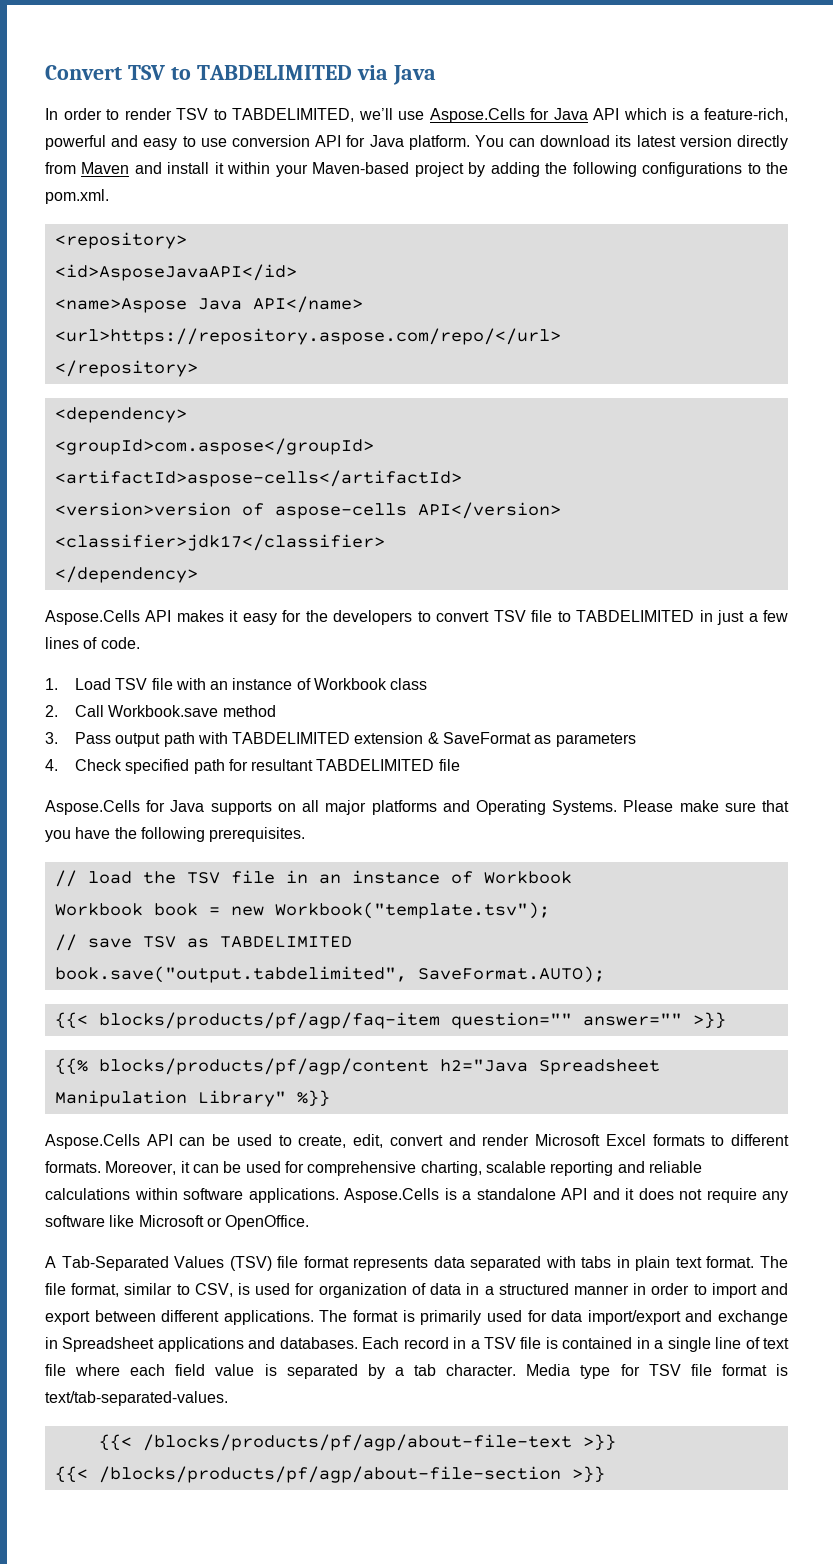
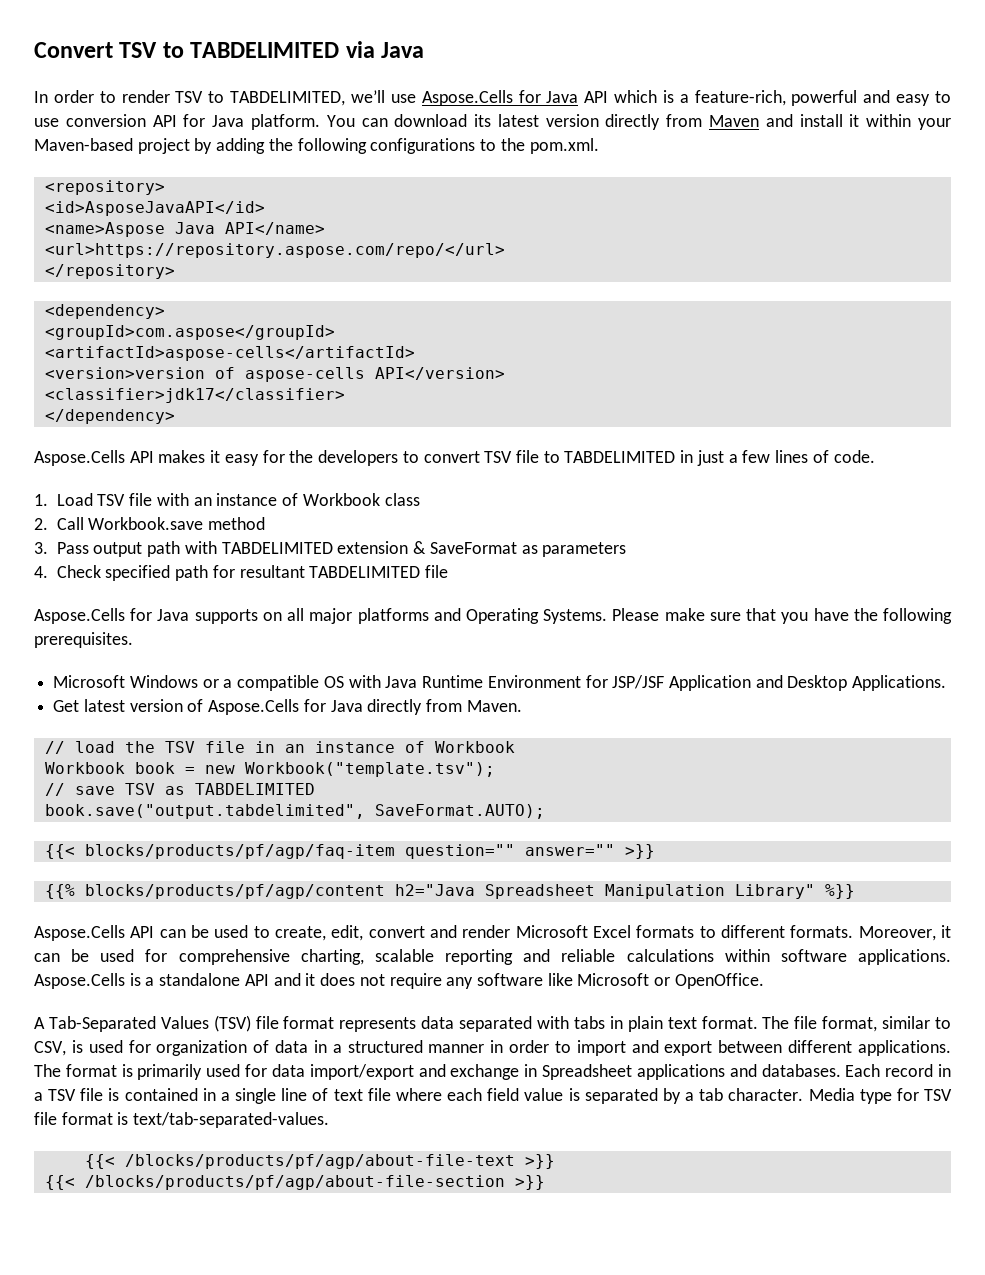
(306, 834) none -> [53,675,947,691] [53,699,522,715] // Microsoft Windows or a compatible OS with Java Runtime Environment for JSP/JSF Application and Desktop Applications. // Get latest version of Aspose.Cells for Java directly from Maven.

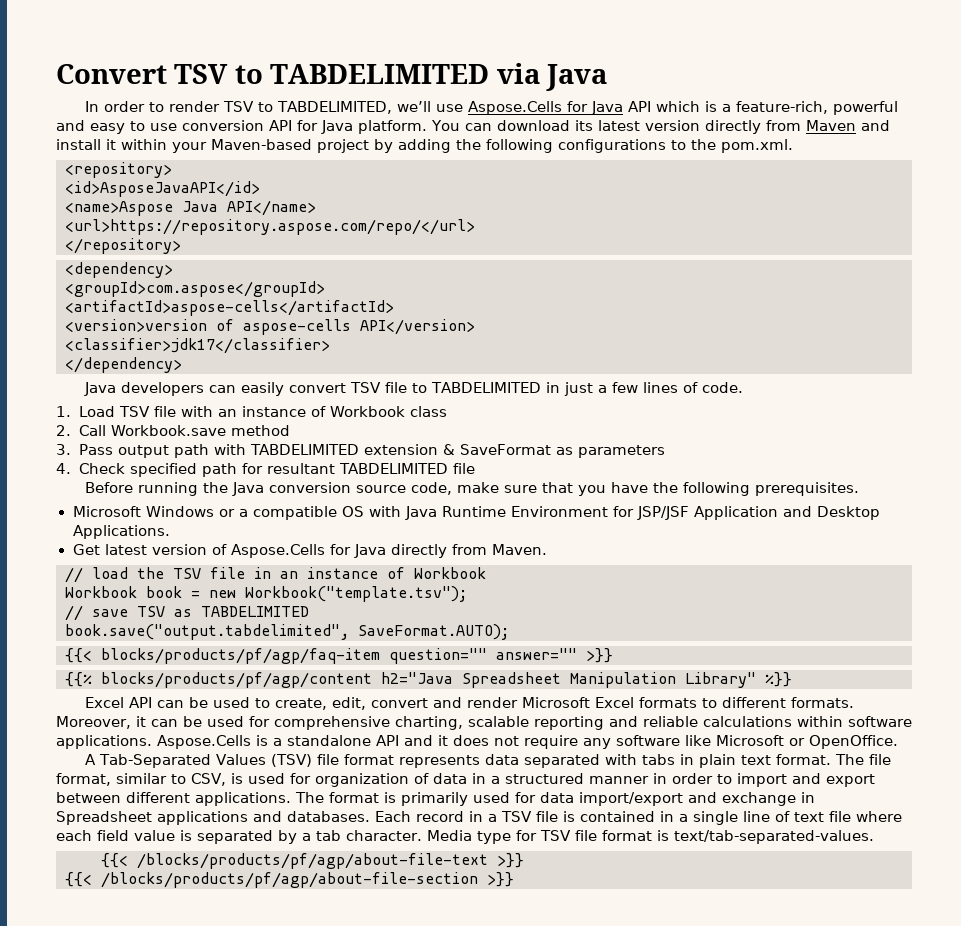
[34,450,419,466] Aspose.Cells API makes it easy for the developers to -> [84,382,285,396] Java developers can easily
[34,608,660,624] Aspose.Cells for Java supports on all major platforms and Operating Systems. Please -> [85,482,453,496] Before running the Java conversion source code,
[34,925,125,941] Aspose.Cells -> [85,697,125,708] Excel

